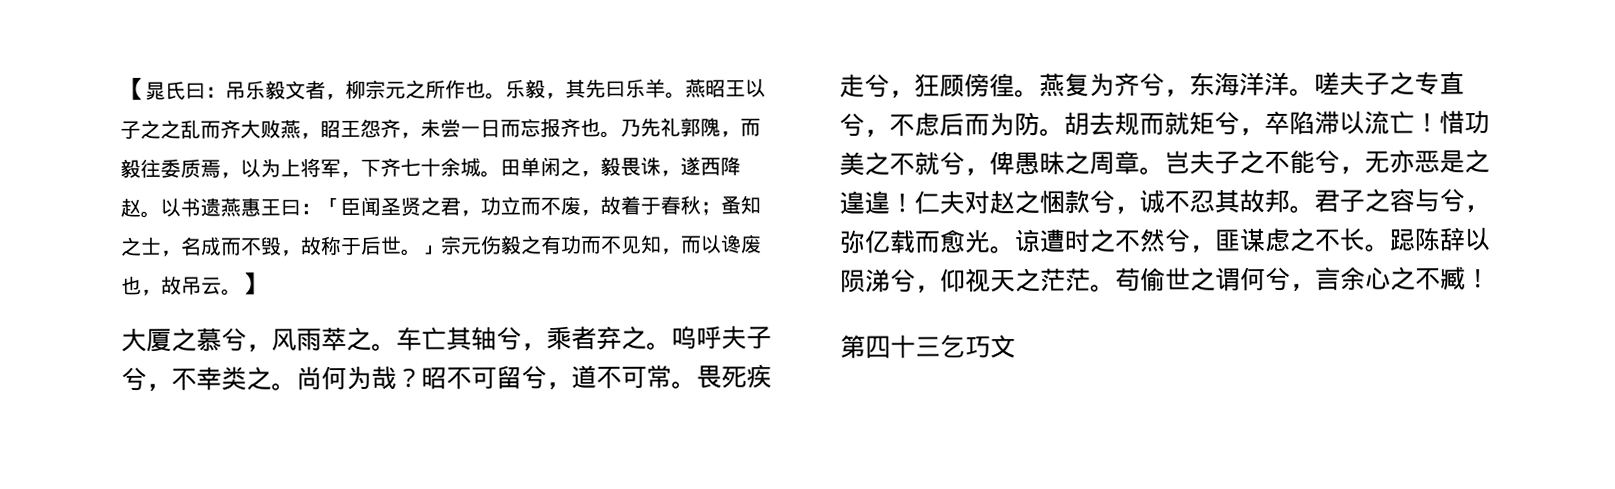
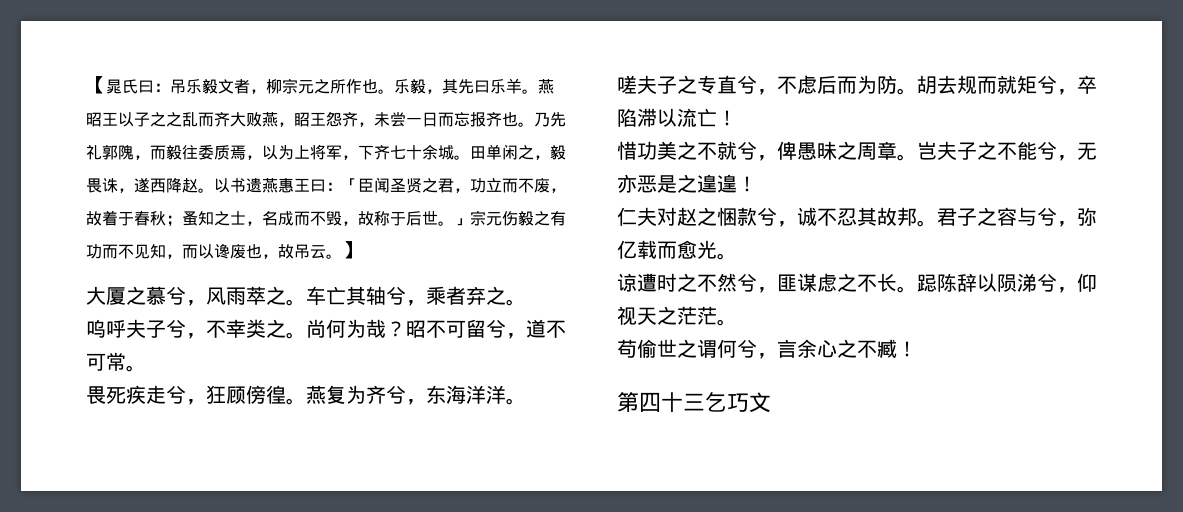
(672, 346) none -> (526, 302) //
(697, 385) none -> (146, 368) //
(1315, 92) none -> (526, 401) //
(1440, 123) none -> (737, 118) //
(915, 203) none -> (757, 184) //
(1016, 250) none -> (737, 256) //
(1116, 288) none -> (737, 322) //

